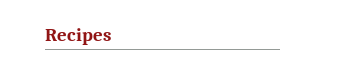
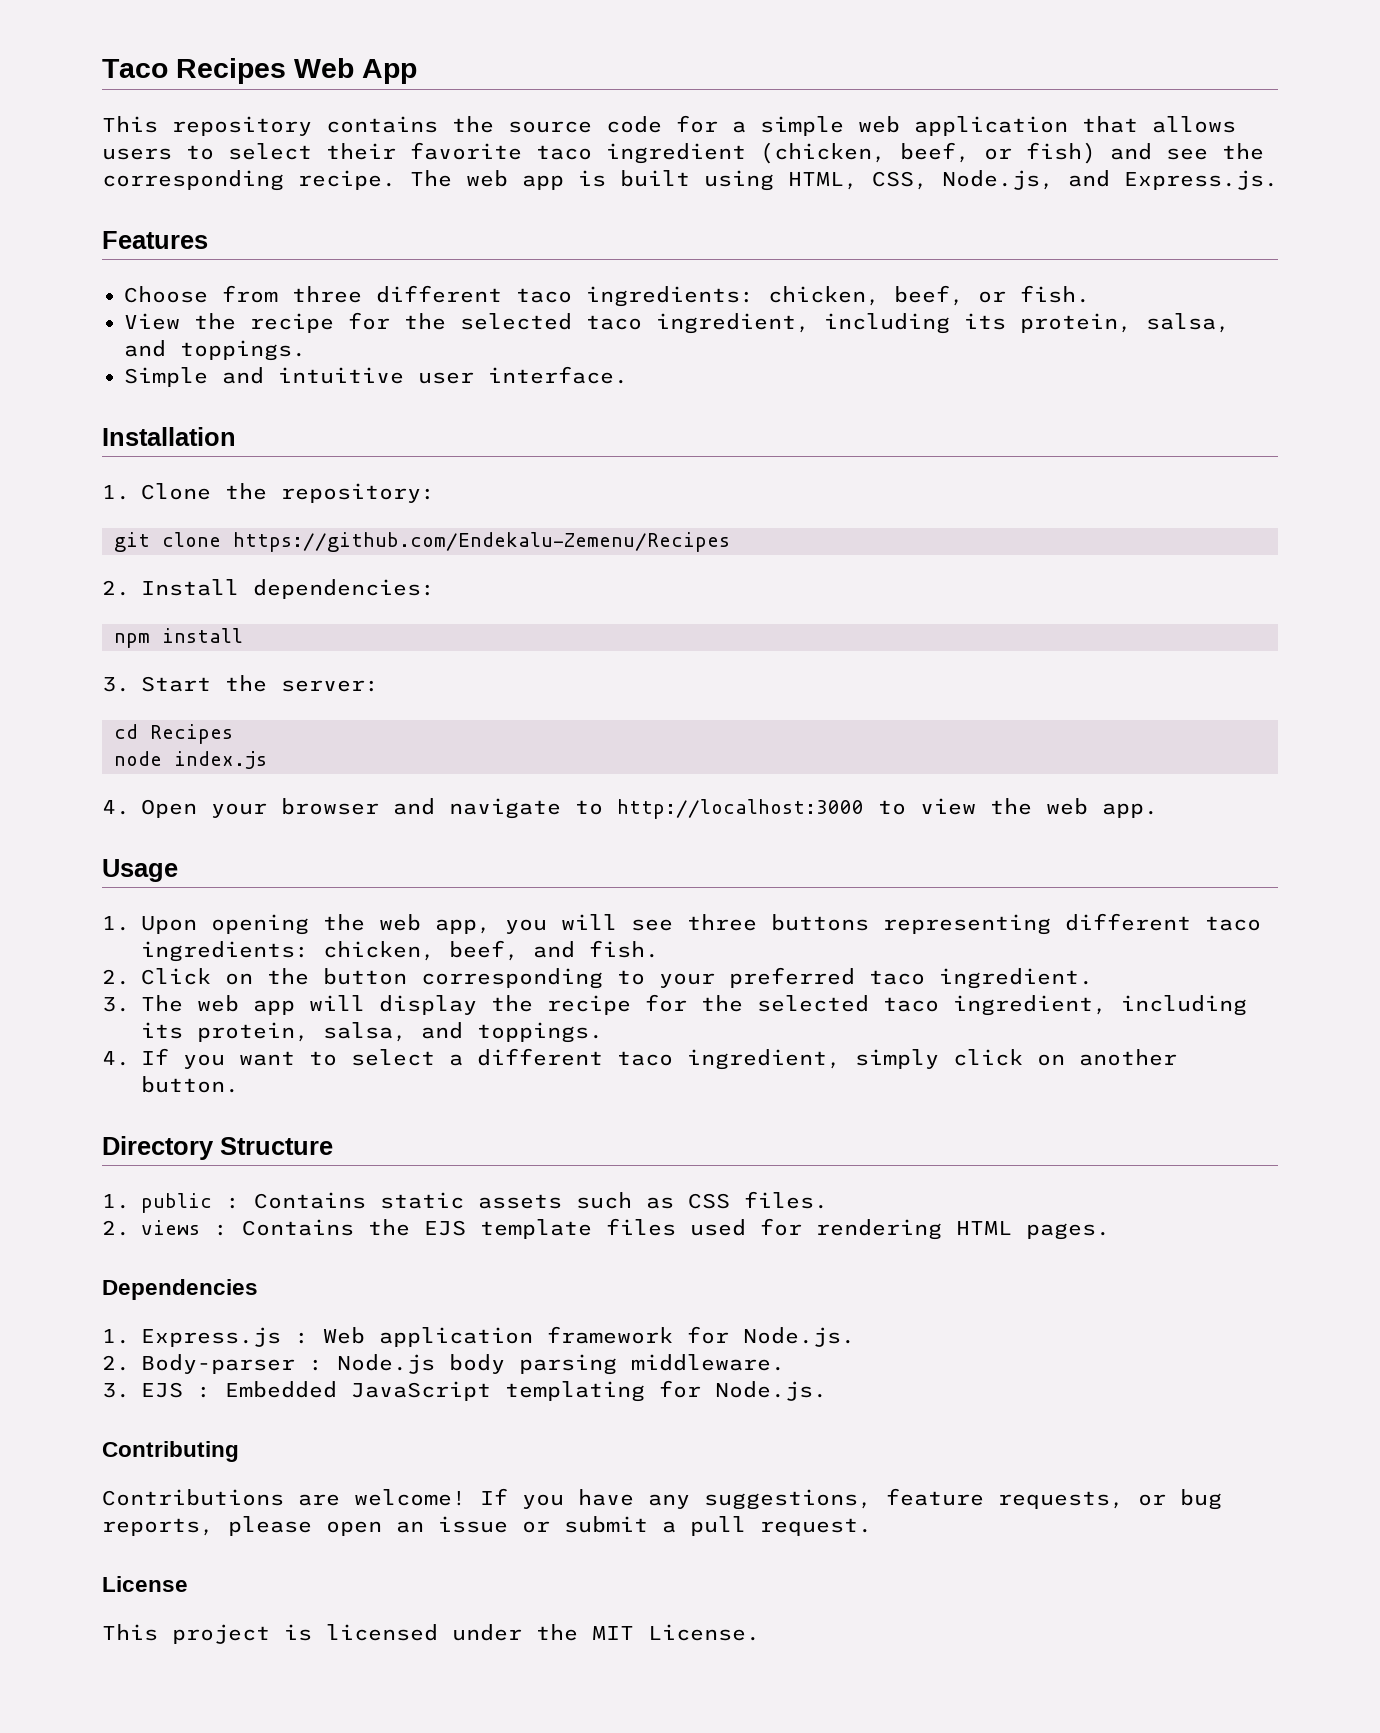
[45,28,111,45] Recipes -> [102,58,417,84] [102,115,1236,136] [102,142,1264,164] [102,170,1278,191] [102,231,208,249] [124,285,1090,307] [124,312,1230,334] [124,340,306,361] [124,366,628,387] [102,427,236,446] [102,483,435,503] [114,532,730,552] [102,579,435,599] [114,628,243,648] [102,675,379,692] [114,724,233,744] [114,751,267,769] [102,798,1158,819] [102,859,178,882] [102,913,1261,935] [140,940,659,962] [102,967,1093,989] [102,994,1247,1016] [140,1022,603,1043] [102,1048,1177,1070] [140,1076,239,1093] [102,1136,333,1160] [102,1191,828,1213] [102,1218,1110,1240] [102,1279,258,1300] [102,1326,855,1347] [102,1354,785,1375] [102,1380,827,1402] [102,1441,239,1462] [102,1488,1222,1510] [102,1516,872,1536] [102,1576,188,1592] [102,1624,760,1644] Taco Recipes Web App // This repository contains the source code for a simple web application that allows users to select their favorite taco ingredient (chicken, beef, or fish) and see the corresponding recipe. The web app is built using HTML, CSS, Node.js, and Express.js. // Features // Choose from three different taco ingredients: chicken, beef, or fish. // View the recipe for the selected taco ingredient, including its protein, salsa, and toppings. // Simple and intuitive user interface. // Installation // 1. Clone the repository: // git clone https://github.com/Endekalu-Zemenu/Recipes // 2. Install dependencies: // npm install // 3. Start the server: // cd Recipes // node index.js // 4. Open your browser and navigate to http://localhost:3000 to view the web app. // Usage // 1. Upon opening the web app, you will see three buttons representing different taco ingredients: chicken, beef, and fish. // 2. Click on the button corresponding to your preferred taco ingredient. // 3. The web app will display the recipe for the selected taco ingredient, including its protein, salsa, and toppings. // 4. If you want to select a different taco ingredient, simply click on another button. // Directory Structure // 1. public : Contains static assets such as CSS files. // 2. views : Contains the EJS template files used for rendering HTML pages. // Dependencies // 1. Express.js : Web application framework for Node.js. // 2. Body-parser : Node.js body parsing middleware. // 3. EJS : Embedded JavaScript templating for Node.js. // Contributing // Contributions are welcome! If you have any suggestions, feature requests, or bug reports, please open an issue or submit a pull request. // License // This project is licensed under the MIT License.

